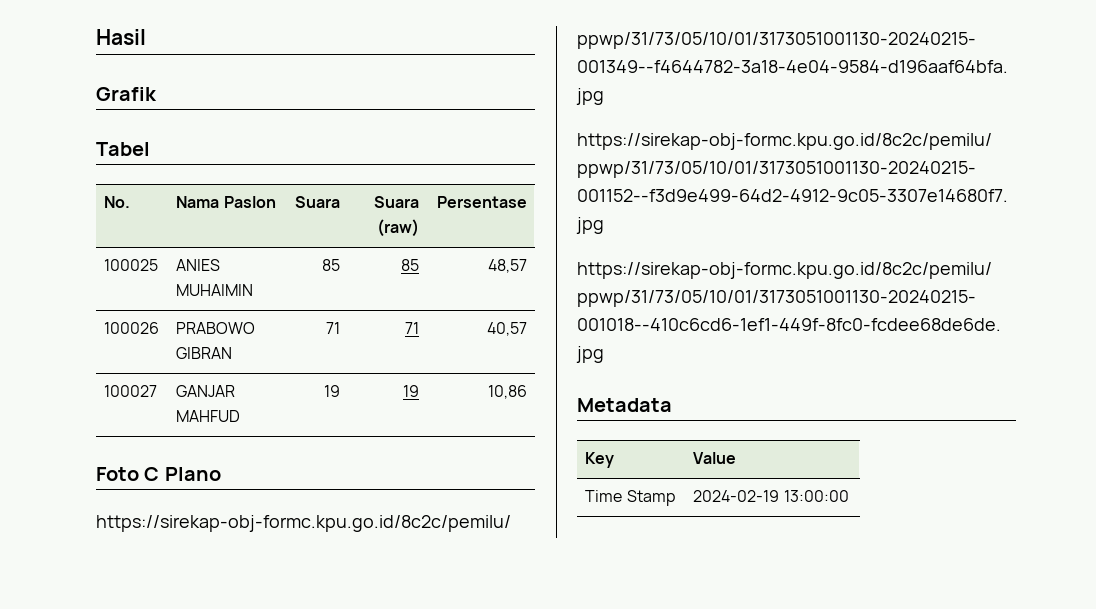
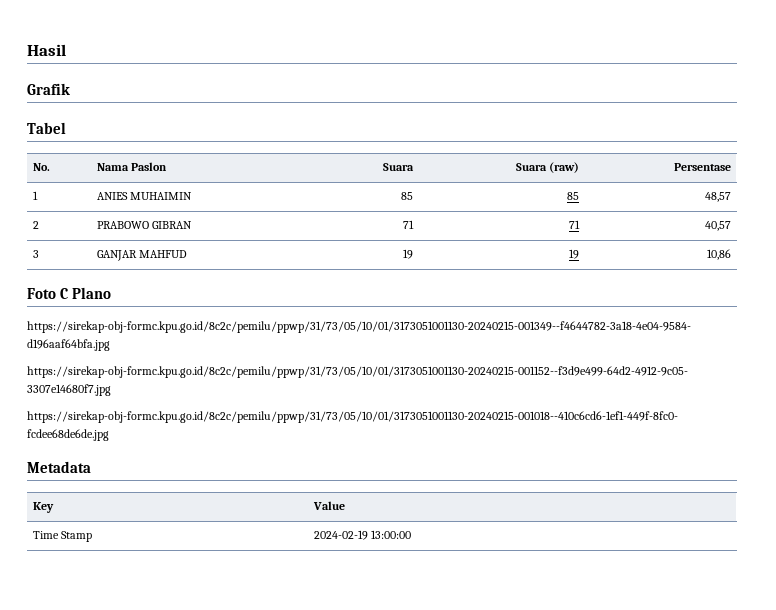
[104,259,159,271] 100025 -> [32,191,38,200] 1
[104,322,160,334] 100026 -> [32,221,39,229] 2
[104,385,158,397] 100027 -> [32,250,39,258] 3

